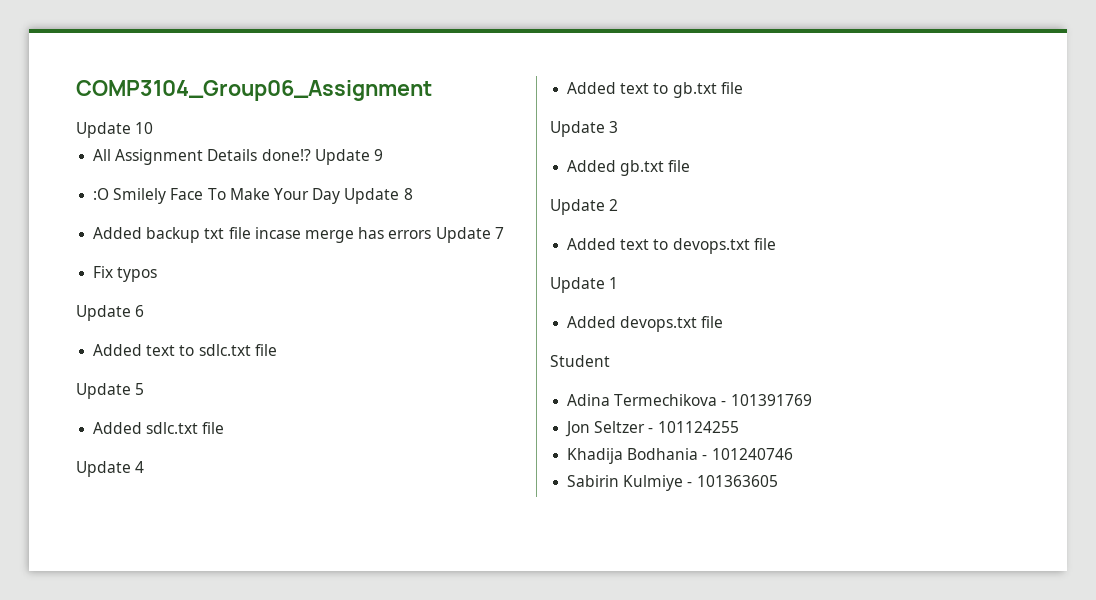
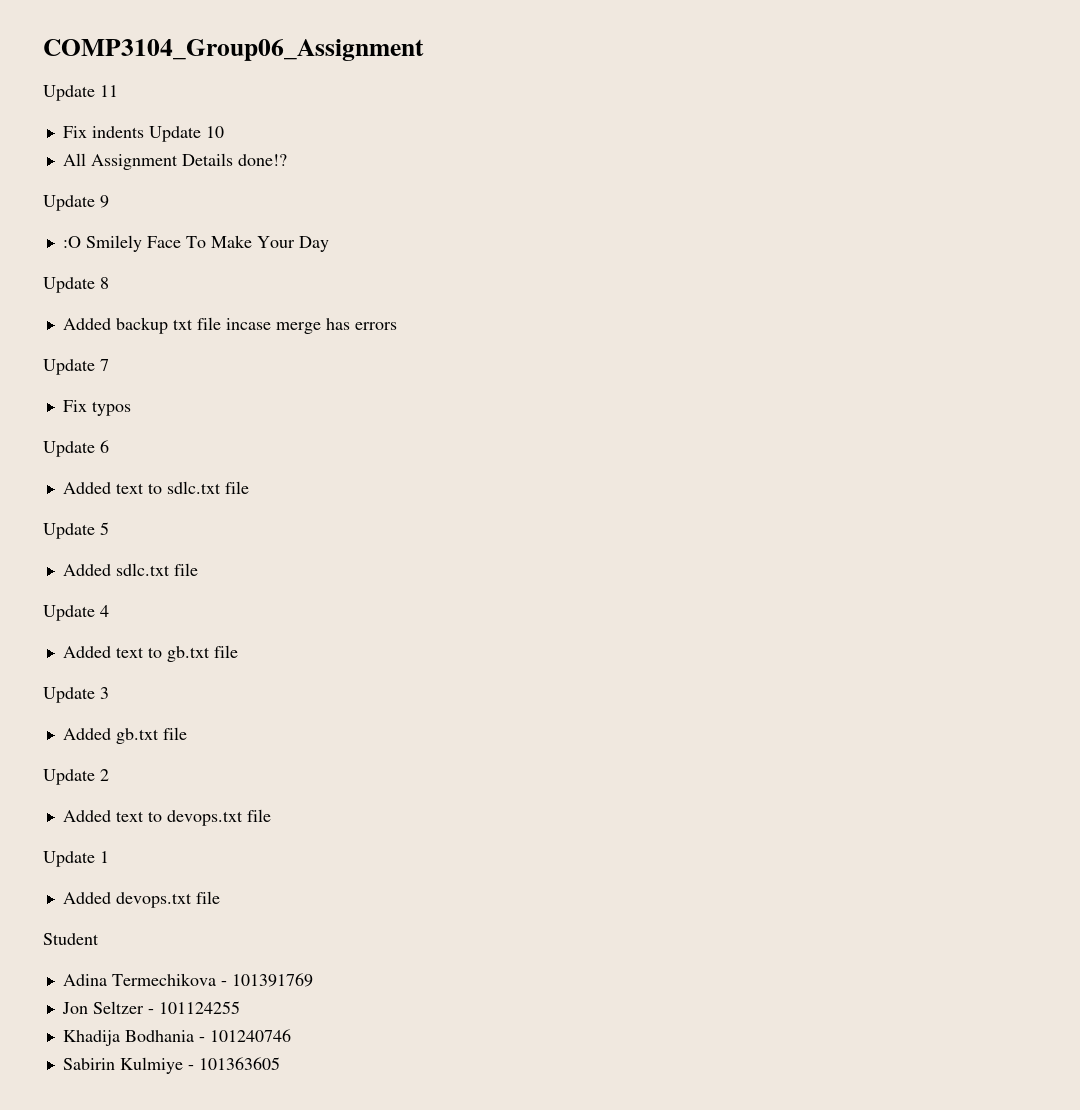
(131, 130) none -> [100,85,118,97] [62,126,201,142] 11 // Fix indents Update
(311, 155) none -> (287, 160) //
(341, 196) none -> (329, 244) //
(432, 234) none -> (397, 326) //

